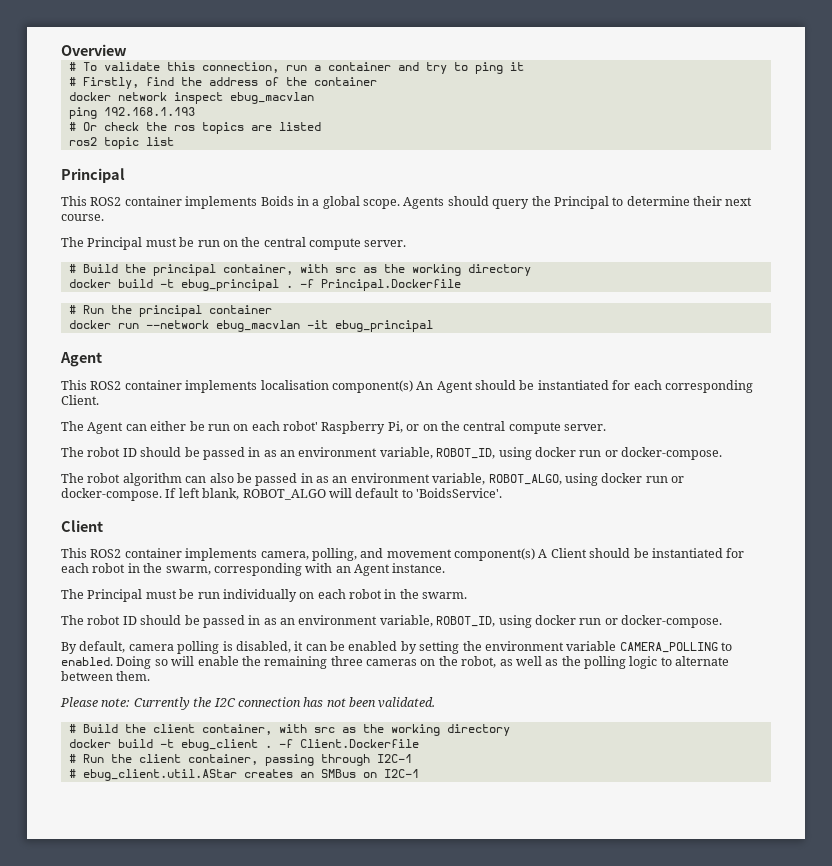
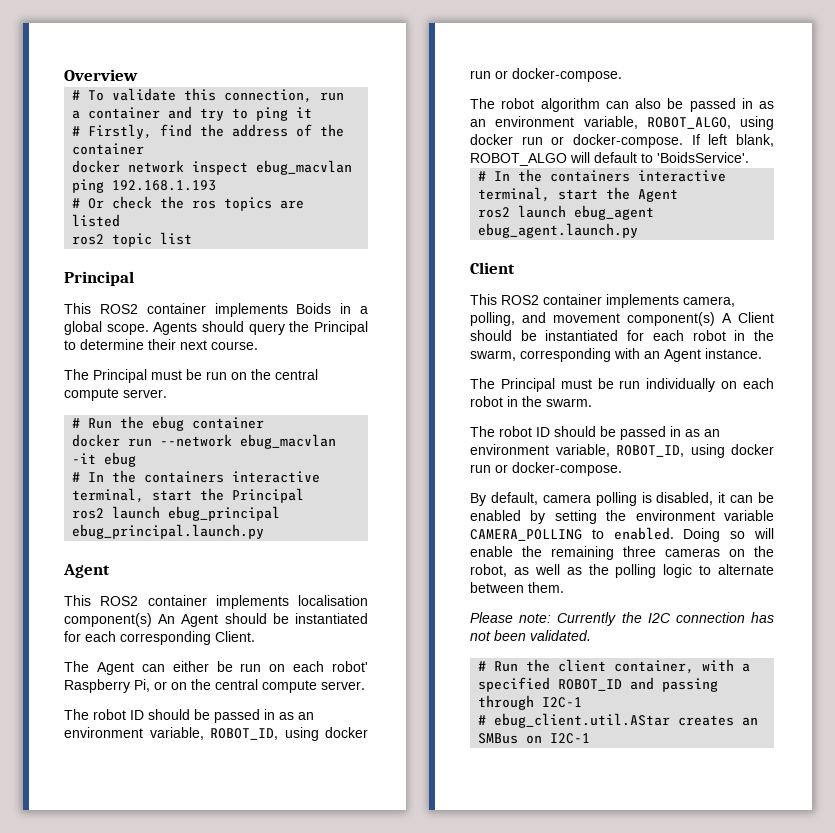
[68,264,531,276] [68,279,461,291] [68,305,202,317] // # Build the principal container, with src as the working directory // docker build -t ebug_principal . -f Principal.Dockerfile // # Run the principal -> [72,416,185,431] // # Run the ebug
[334,320,433,332] ebug_principal -> [104,452,137,467] [72,470,321,483] [72,488,305,503] [72,506,281,521] [72,524,265,539] ebug // # In the containers interactive terminal, start the Principal // ros2 launch ebug_principal ebug_principal.launch.py
(502, 493) none -> [478,169,727,182] [478,187,679,202] [478,205,655,220] [478,223,639,238] // # In the containers interactive terminal, start the Agent // ros2 launch ebug_agent ebug_agent.launch.py
[82,724,118,733] Build -> [494,661,519,672] Run
[313,724,510,736] [68,739,419,751] [68,754,258,765] src as the working directory // docker build -t ebug_client . -f Client.Dockerfile // # Run the client container, -> [742,663,751,672] [478,677,655,692] a specified ROBOT_ID and

